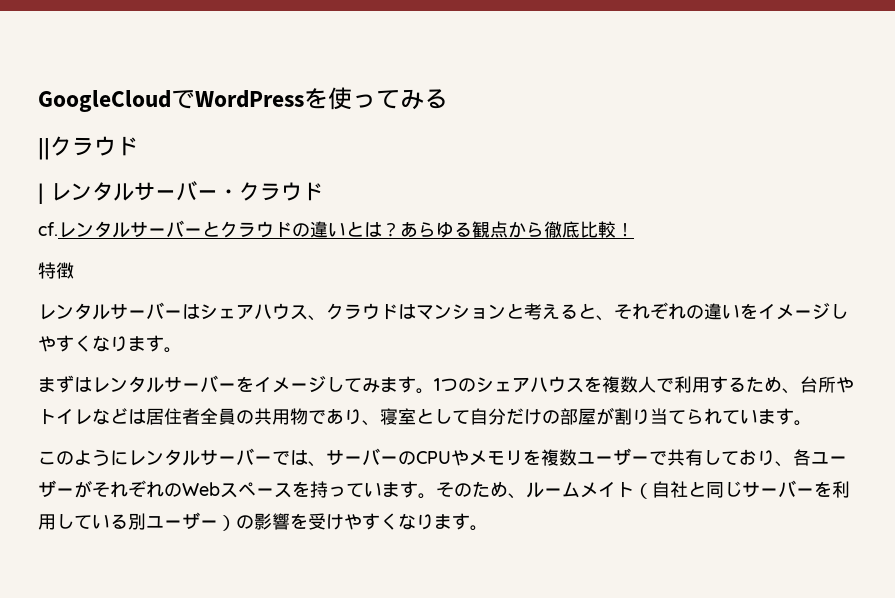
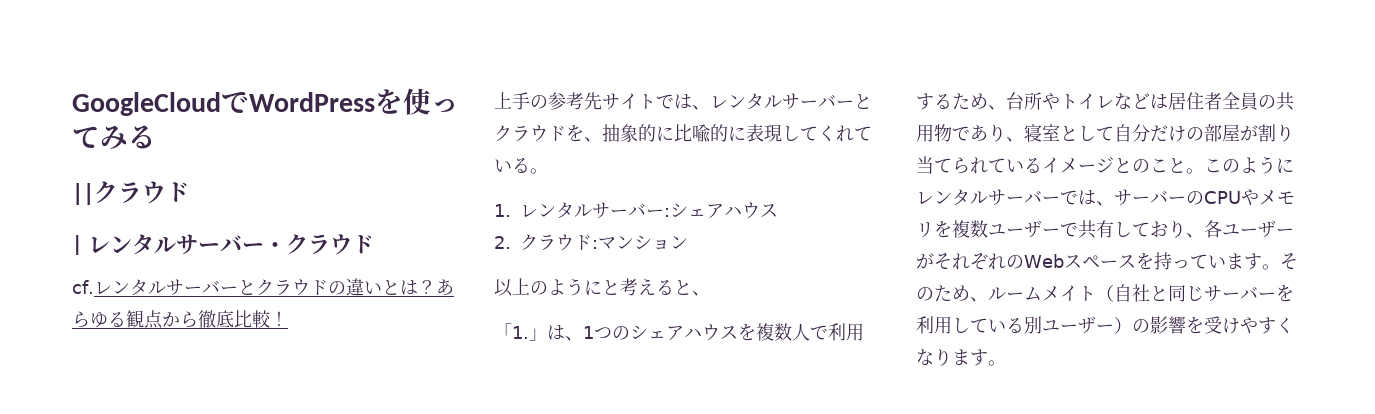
[38,262,74,279] [38,302,848,321] [38,335,182,353] [38,375,434,394] 特徴 // レンタルサーバーはシェアハウス、クラウドはマンションと考えると、それぞれの違いをイメージしやすくなります。 // まずはレンタルサーバーをイメージしてみます。 -> [494,92,872,110] [494,124,872,143] [494,158,548,174] [494,202,778,219] [494,234,688,251] [494,278,710,297] [494,323,583,341] 上手の参考先サイトでは、レンタルサーバーとクラウドを、抽象的に比喩的に表現してくれている。 // 1.レンタルサーバー:シェアハウス // 2.クラウド:マンション // 以上のようにと考えると、 // 「1.」は、
[758,408,812,426] ます。 // -> [1024,157,1204,174] るイメージとのこと。

